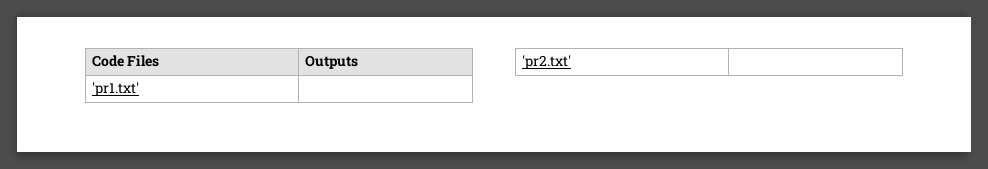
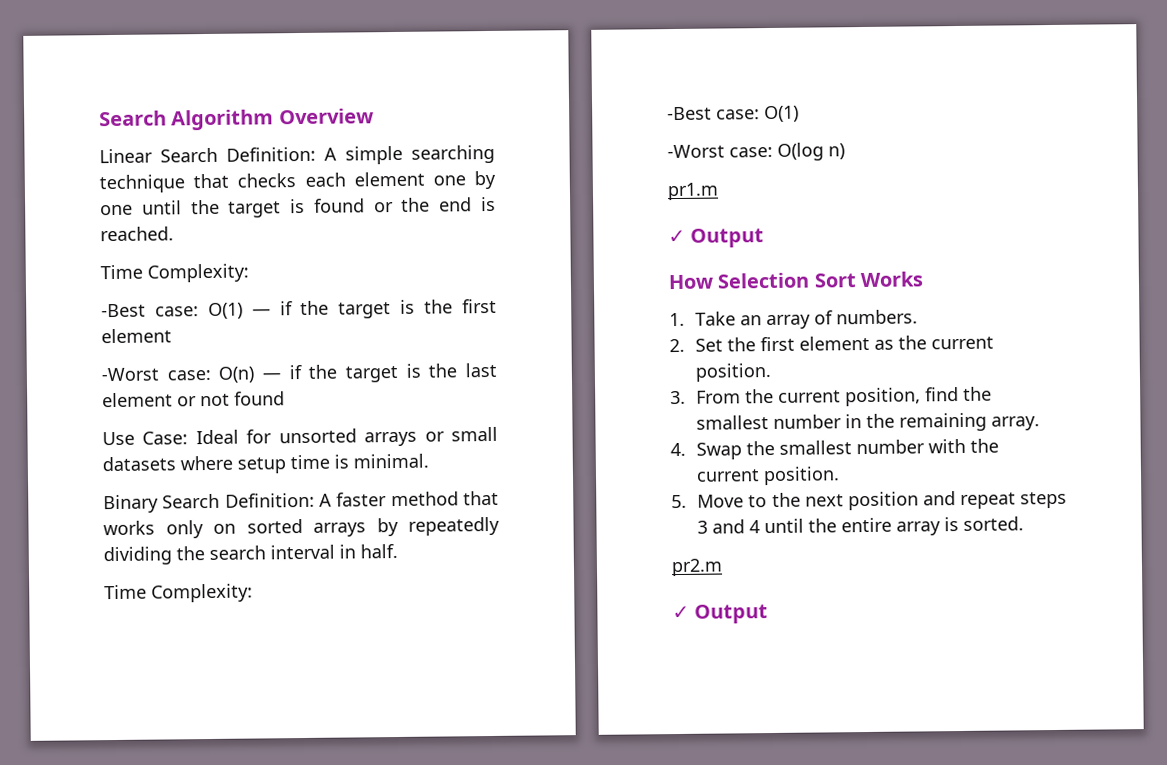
[91,55,160,67] [304,55,358,69] [91,82,139,96] [521,55,571,69] Code Files | Outputs // 'pr1.txt' | // 'pr2.txt' | -> [99,108,374,131] [99,144,495,165] [99,170,496,194] [100,196,496,218] [100,226,174,242] [100,263,249,283] [101,298,498,320] [101,328,172,344] [101,362,498,383] [102,391,285,408] [102,426,498,447] [102,453,429,474] [103,490,499,514] [103,516,500,539] [103,543,398,566] [104,583,253,603] [667,105,799,123] [667,142,845,161] [667,182,719,201] [668,228,765,248] [668,271,924,290] [669,309,919,330] [669,335,995,353] [695,362,772,382] [670,386,993,407] [696,412,1041,432] [670,438,1000,460] [696,466,841,486] [671,491,1067,511] [697,516,1025,536] [671,558,723,577] [672,604,769,624] Search Algorithm Overview // Linear Search Definition: A simple searching technique that checks each element one by one until the target is found or the end is reached. // Time Complexity: // -Best case: O(1) — if the target is the first element // -Worst case: O(n) — if the target is the last element or not found // Use Case: Ideal for unsorted arrays or small datasets where setup time is minimal. // Binary Search Definition: A faster method that works only on sorted arrays by repeatedly dividing the search interval in half. // Time Complexity: // -Best case: O(1) // -Worst case: O(log n) // pr1.m // ✓ Output // How Selection Sort Works // 1. Take an array of numbers. // 2. Set the first element as the current position. // 3. From the current position, find the smallest number in the remaining array. // 4. Swap the smallest number with the current position. // 5. Move to the next position and repeat steps 3 and 4 until the entire array is sorted. // pr2.m // ✓ Output

